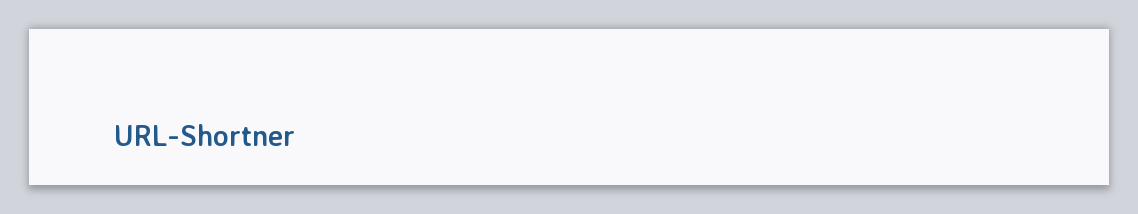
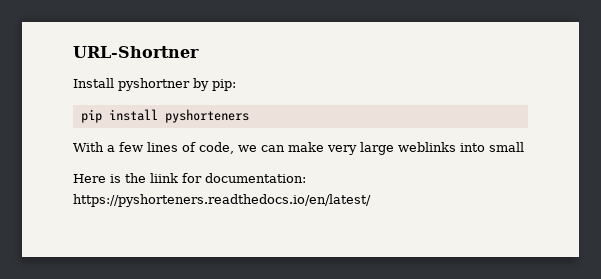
(295, 135) none -> [73,78,236,91] [80,109,249,123] [73,142,524,155] [73,173,306,183] [73,194,371,207] // Install pyshortner by pip: // pip install pyshorteners // With a few lines of code, we can make very large weblinks into small // Here is the liink for documentation: https://pyshorteners.readthedocs.io/en/latest/

